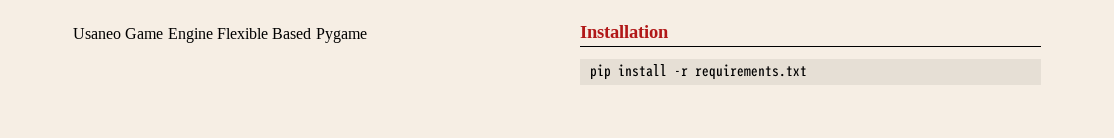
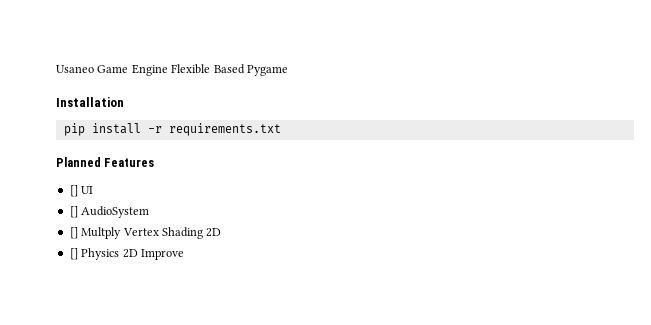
(807, 72) none -> [56,157,155,167] [69,185,94,197] [69,206,150,218] [69,227,222,239] [69,248,184,260] // Planned Features // [] UI // [] AudioSystem // [] Multply Vertex Shading 2D // [] Physics 2D Improve

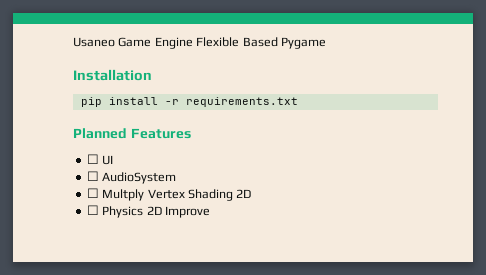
[69,185,78,197] [] -> [86,154,99,164] ☐
[69,206,78,218] [] -> [86,171,99,181] ☐
[69,227,78,239] [] -> [86,188,99,198] ☐
[69,248,78,260] [] -> [86,205,99,215] ☐

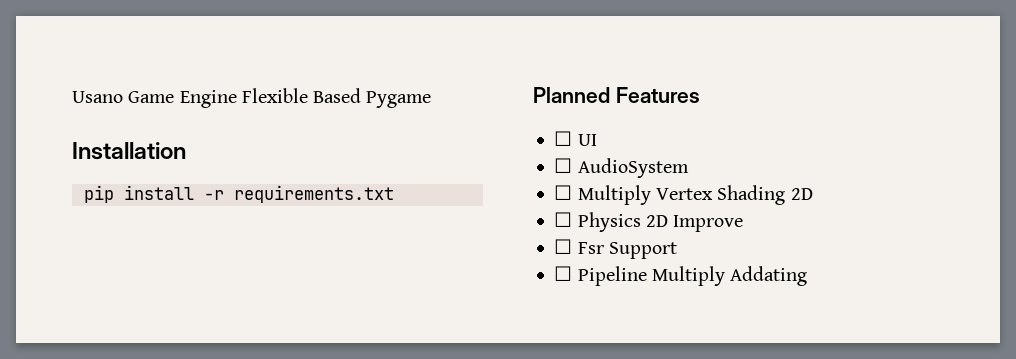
[73,37,115,47] Usaneo -> [72,91,123,103] Usano
[102,189,145,201] Multply -> [577,185,651,205] Multiply
(210, 212) none -> [554,239,677,259] [554,266,808,286] // ☐ Fsr Support // ☐ Pipeline Multiply Addating

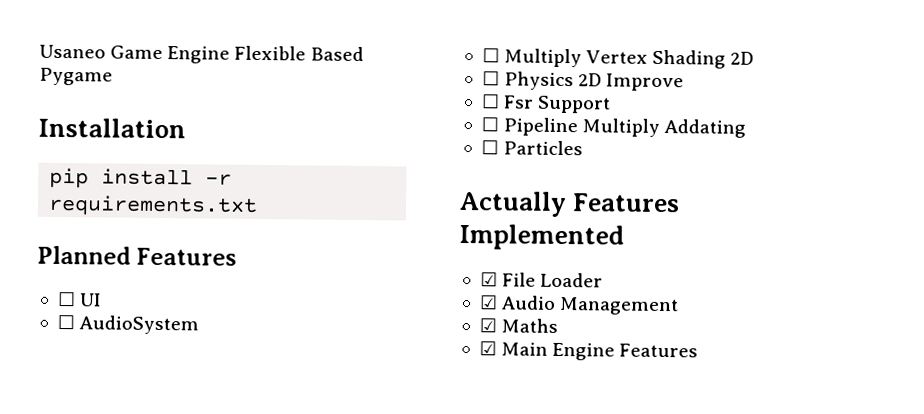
[72,91,123,103] Usano -> [39,44,106,59] Usaneo
(808, 276) none -> [480,140,584,156] [459,190,681,218] [459,223,625,251] [479,272,604,288] [478,295,680,316] [478,318,559,333] [478,341,699,361] // ☐ Particles // Actually Features Implemented // ☑ File Loader // ☑ Audio Management // ☑ Maths // ☑ Main Engine Features

